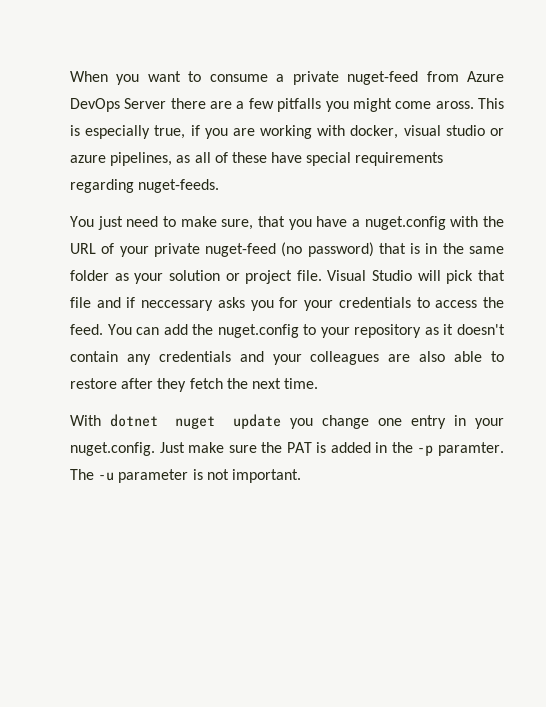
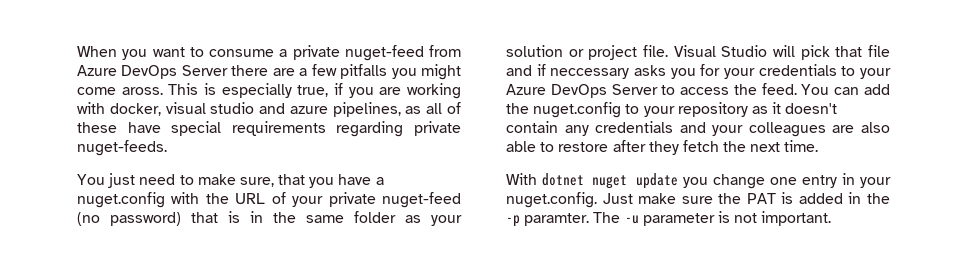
[490,128,505,136] or -> [259,103,286,114] and
(134, 186) none -> [414,121,461,136] private
(430, 302) none -> [860,68,891,79] [506,84,676,98] your Azure DevOps Server to

